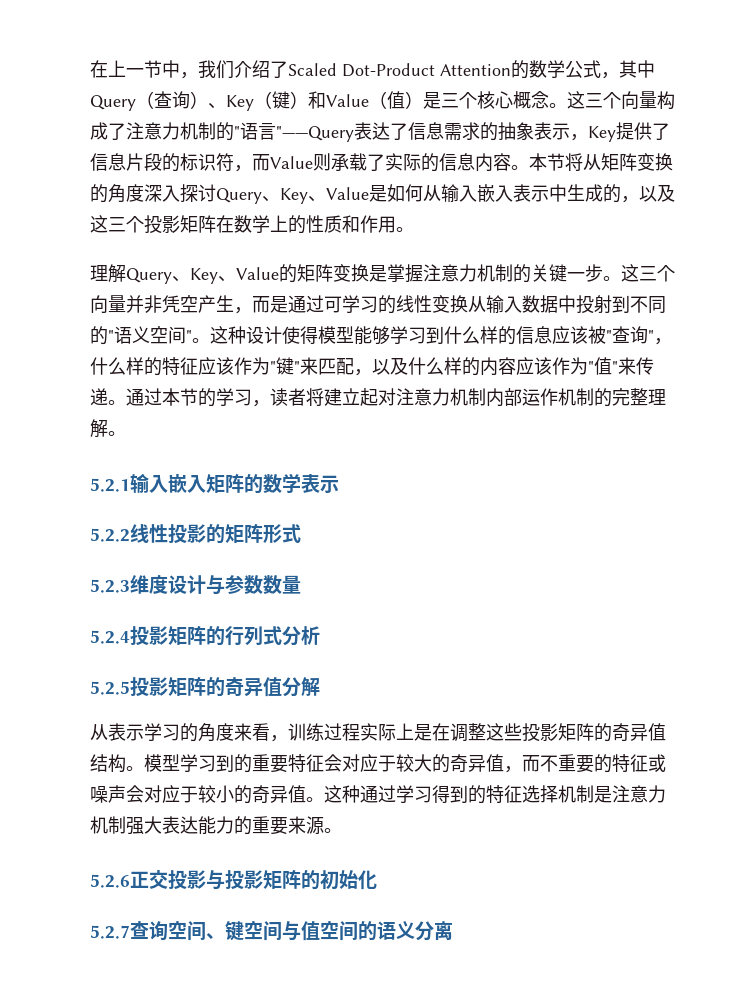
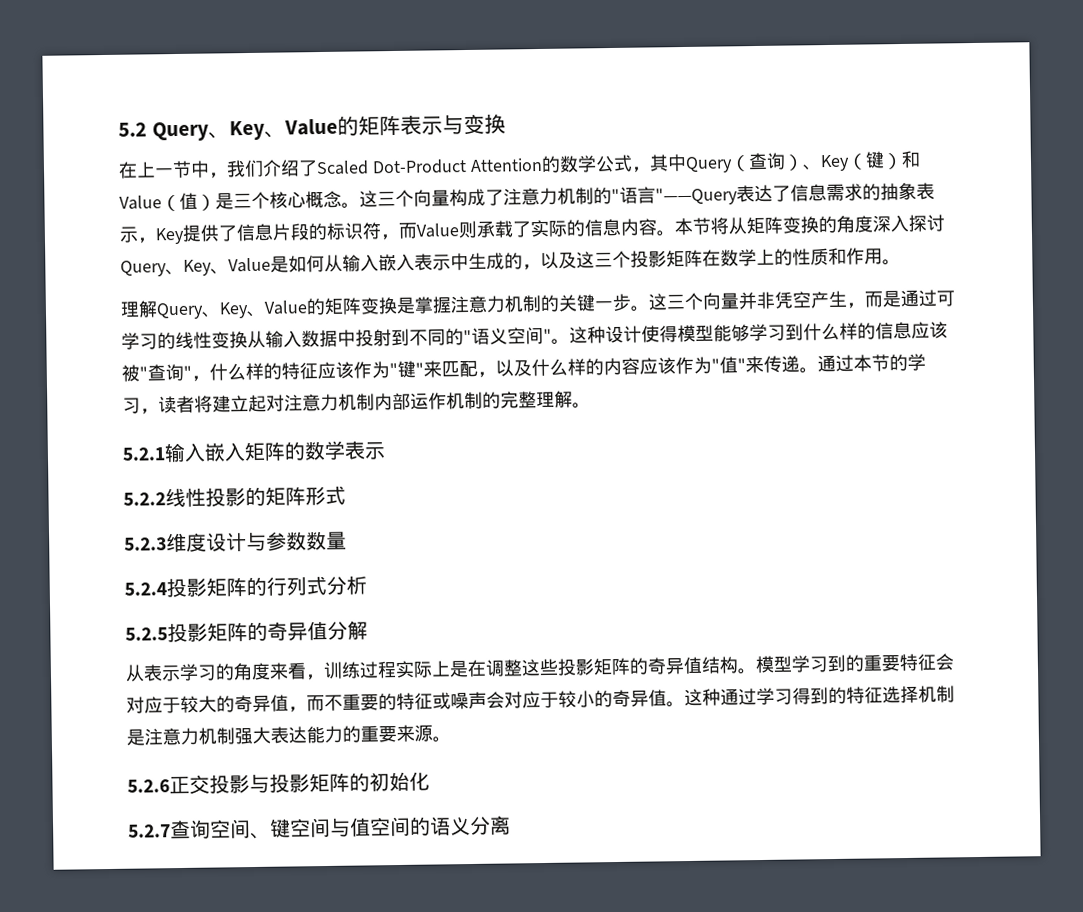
(90, 69) none -> [118,113,506,142] 5.2 Query、Key、Value的矩阵表示与变换 //

